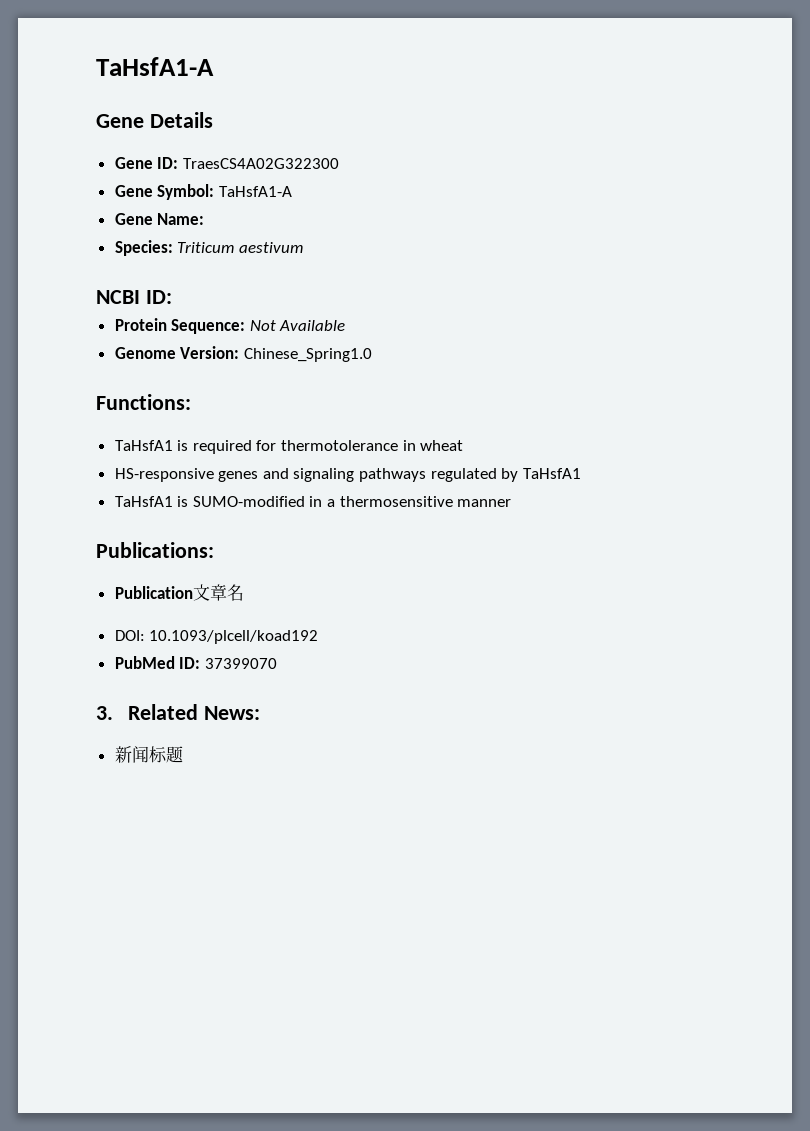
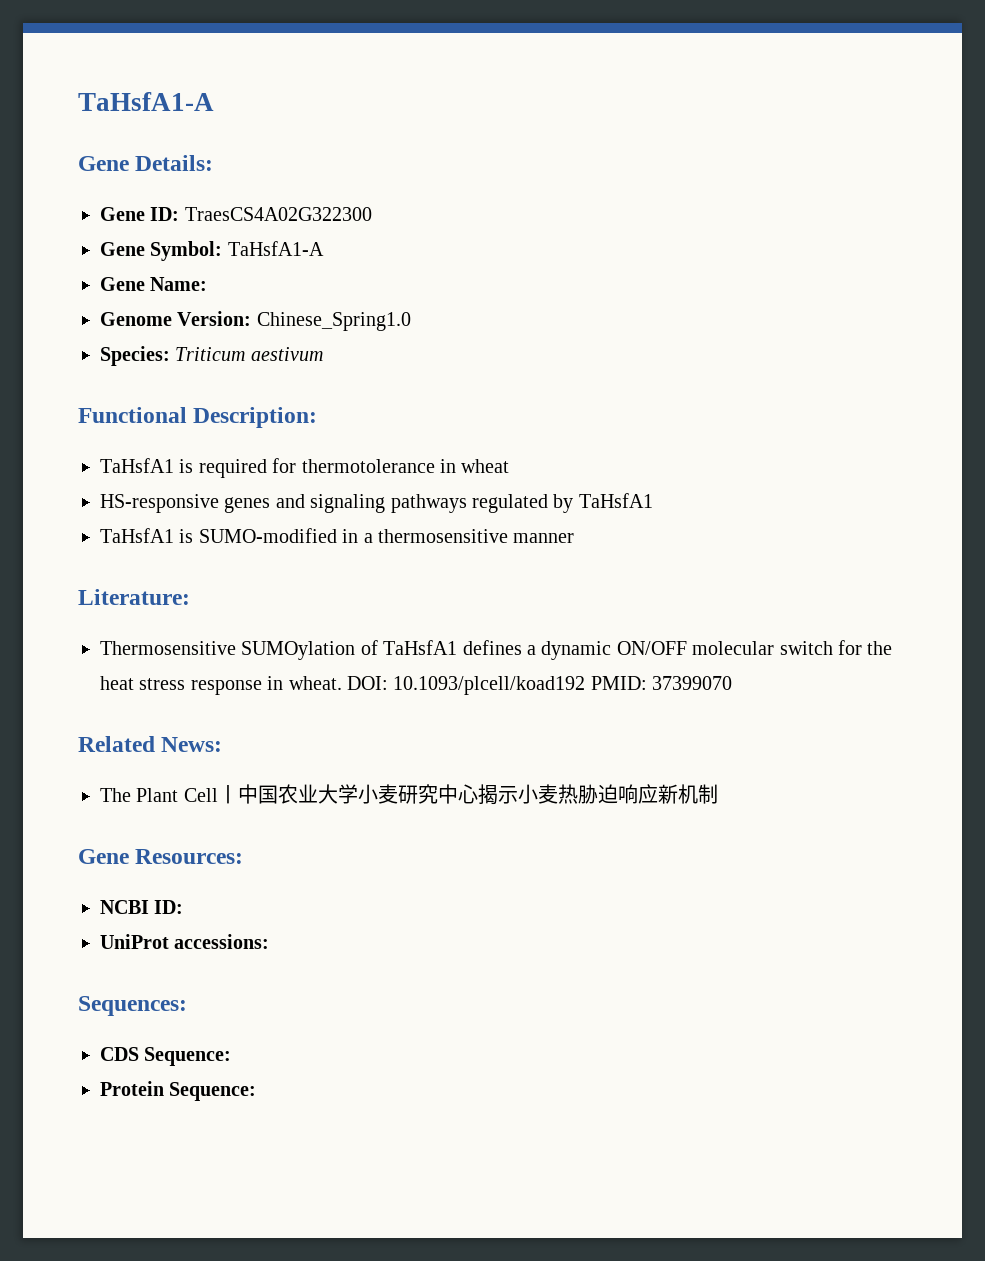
[96,57,214,76] [96,112,213,128] TaHsfA1-A // Gene Details -> [78,92,214,111] [78,155,214,171] TaHsfA1-A // Gene Details:
(205, 219) none -> [100,311,411,331] // Genome Version: Chinese_Spring1.0
[96,290,172,304] [114,318,346,334] [114,346,372,362] [96,394,191,410] NCBI ID: // Protein Sequence: Not Available // Genome Version: Chinese_Spring1.0 // Functions: -> [78,407,318,428] Functional Description:
[96,542,214,558] [114,584,244,601] Publications: // Publication文章名 // -> [78,589,190,605] [100,640,893,660] [100,676,342,695] Literature: // Thermosensitive SUMOylation of TaHsfA1 defines a dynamic ON/OFF molecular switch for the heat stress response in wheat.
[114,656,201,669] // PubMed ID: -> [590,676,647,690] PMID:
[96,706,113,720] 3. -> (733, 683) none
[114,746,183,763] 新闻标题 -> [100,784,718,805] [78,849,244,864] [100,900,184,914] [100,934,270,949] [78,996,187,1016] [100,1047,232,1066] [100,1081,257,1101] The Plant Cell丨中国农业大学小麦研究中心揭示小麦热胁迫响应新机制 // Gene Resources: // NCBI ID: // UniProt accessions: // Sequences: // CDS Sequence: // Protein Sequence:

